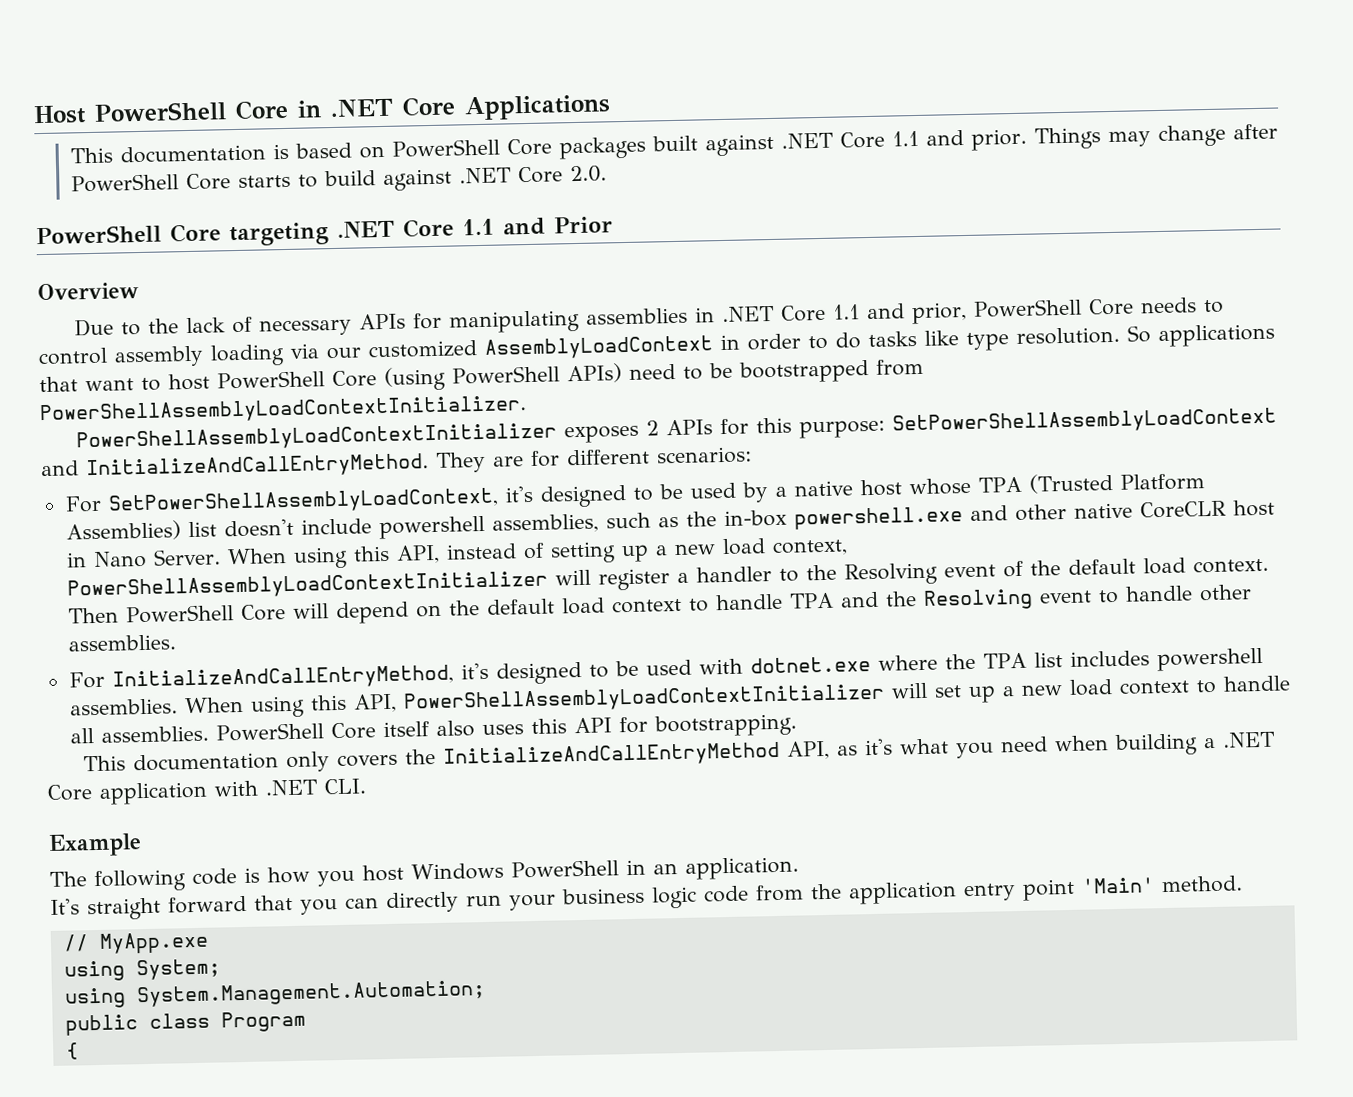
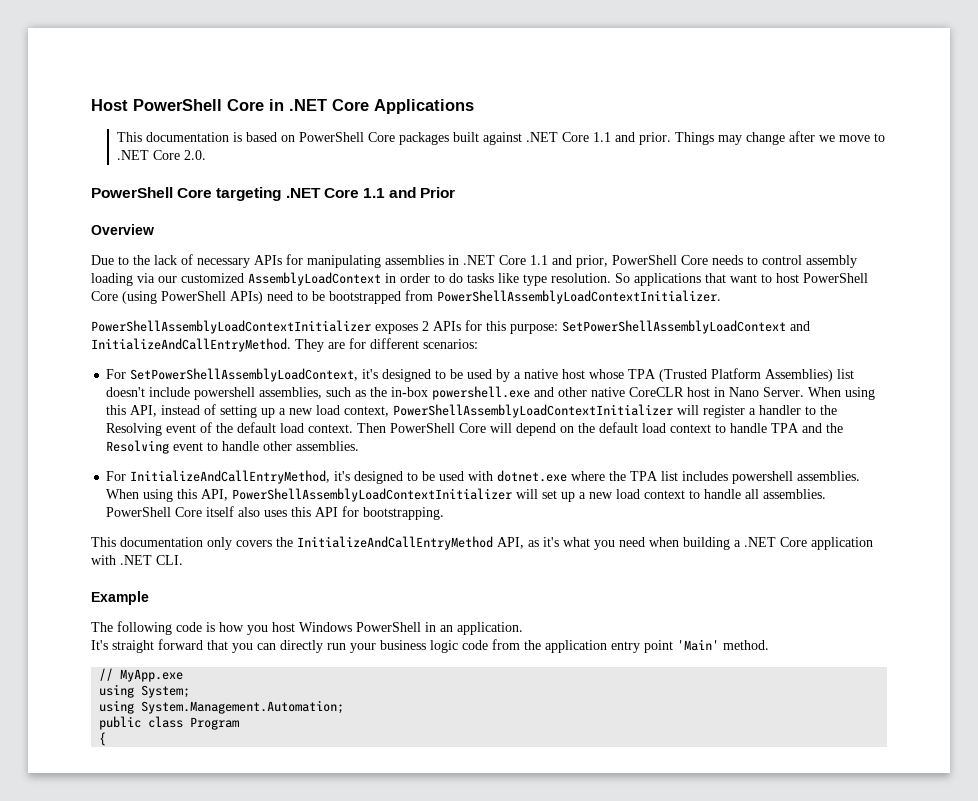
[71,168,453,193] PowerShell Core starts to build against -> [818,133,885,142] we move to

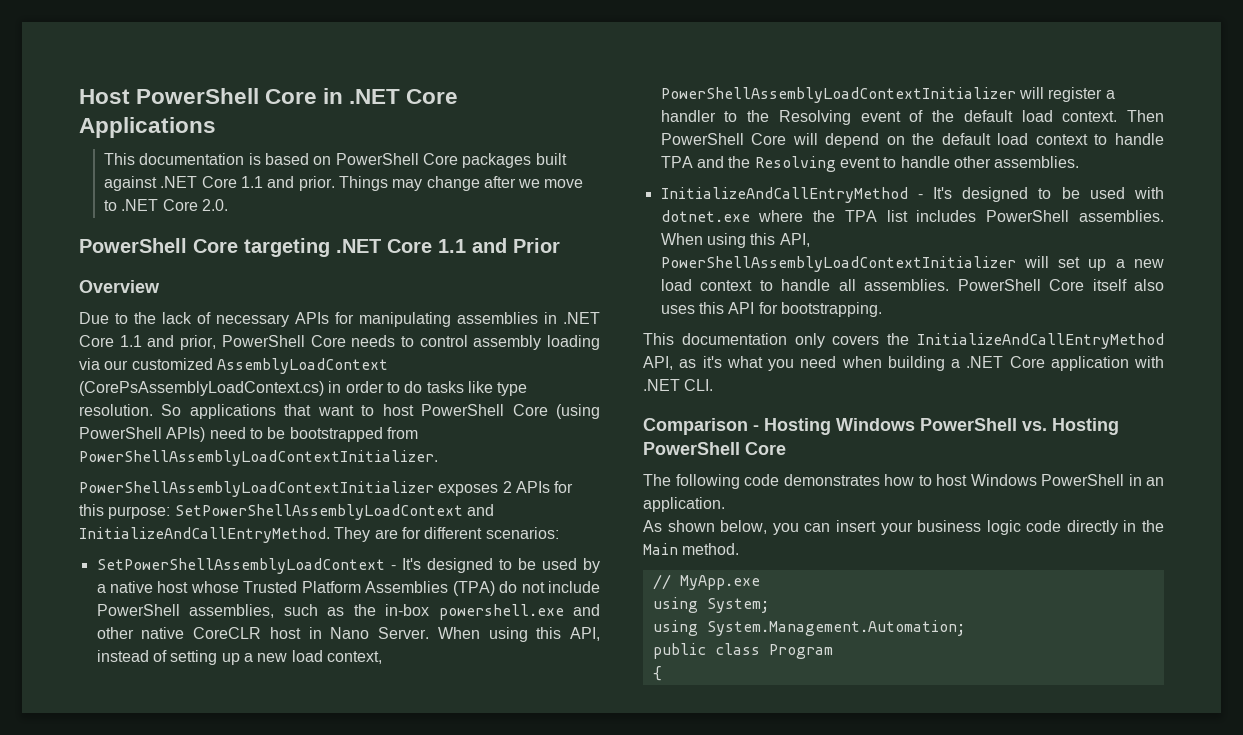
(381, 279) none -> [79,381,324,396] (CorePsAssemblyLoadContext.cs)
[106,368,379,382] For SetPowerShellAssemblyLoadContext, it's -> [96,558,421,574] SetPowerShellAssemblyLoadContext - It's
[628,368,855,382] [106,387,256,400] TPA (Trusted Platform Assemblies) list doesn't include powershell -> [243,581,600,596] [96,604,180,616] Trusted Platform Assemblies (TPA) do not include PowerShell
[106,470,351,484] For InitializeAndCallEntryMethod, it's -> [660,187,952,203] InitializeAndCallEntryMethod - It's
[732,471,794,484] powershell -> [986,210,1070,222] PowerShell
[91,591,149,605] Example -> [643,418,1119,435] [643,442,786,455] Comparison - Hosting Windows PowerShell vs. Hosting PowerShell Core
[206,622,268,635] is how you -> [783,474,932,486] demonstrates how to
[91,639,719,653] It's straight forward that you can directly run your business logic code from the application entry point 'Main' -> [643,520,1164,535] [643,543,678,555] As shown below, you can insert your business logic code directly in the Main

